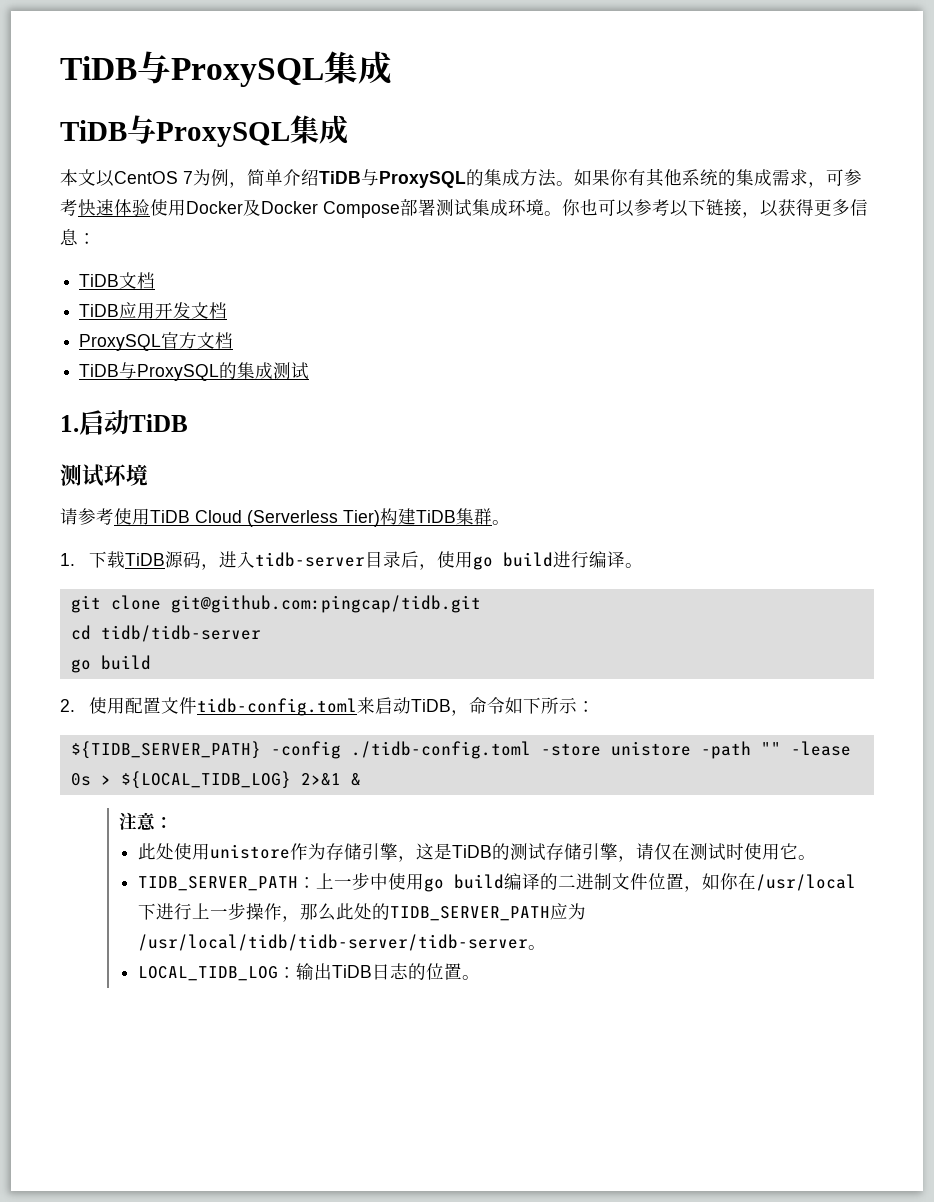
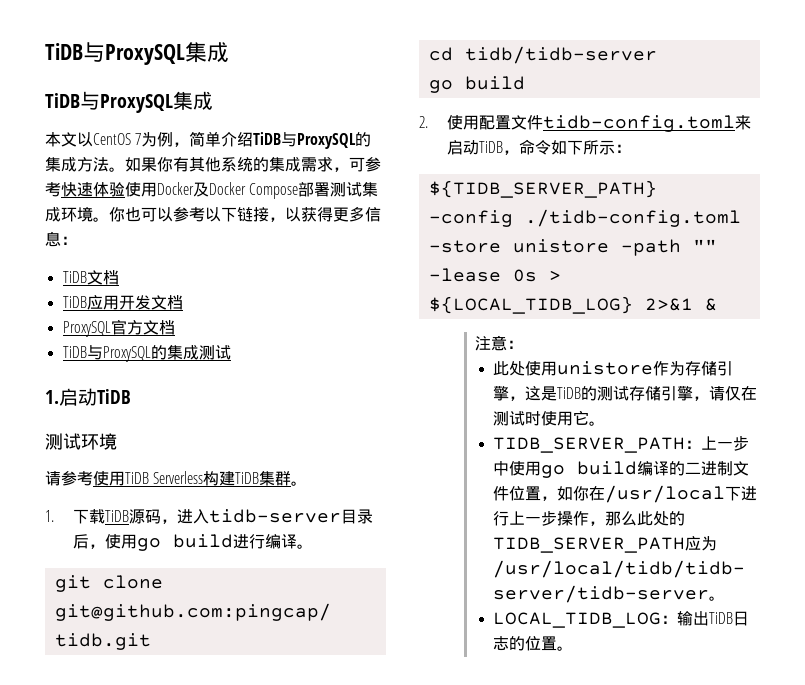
[195,510,380,527] Cloud (Serverless Tier) -> [153,471,204,484] Serverless

